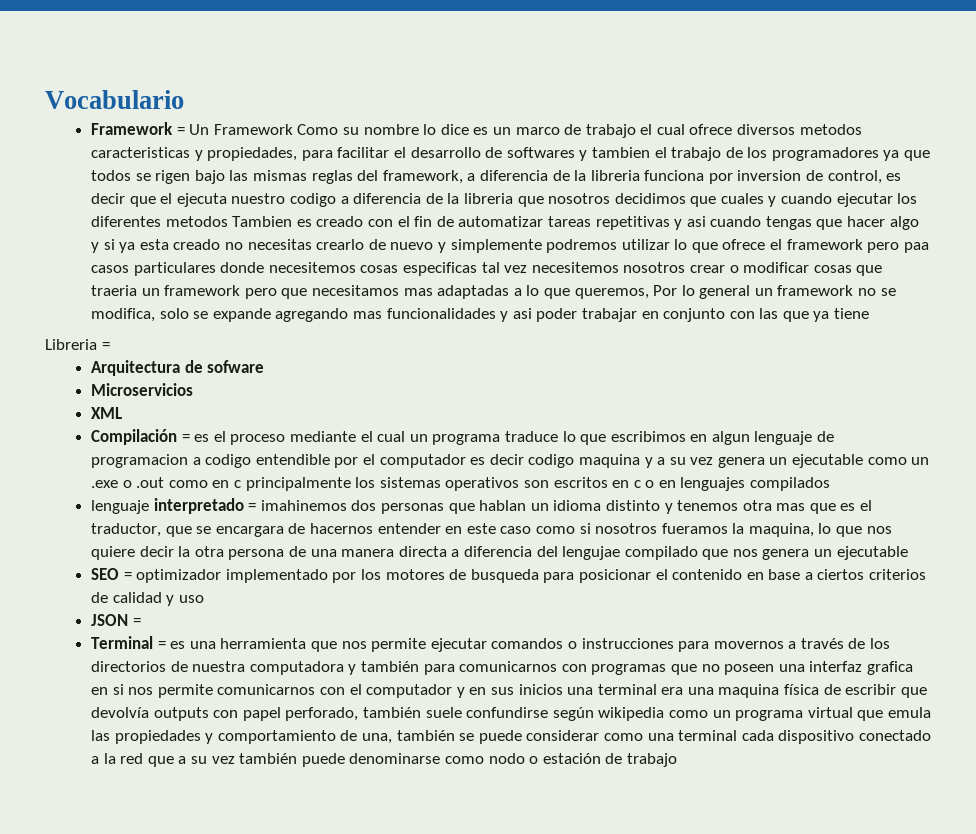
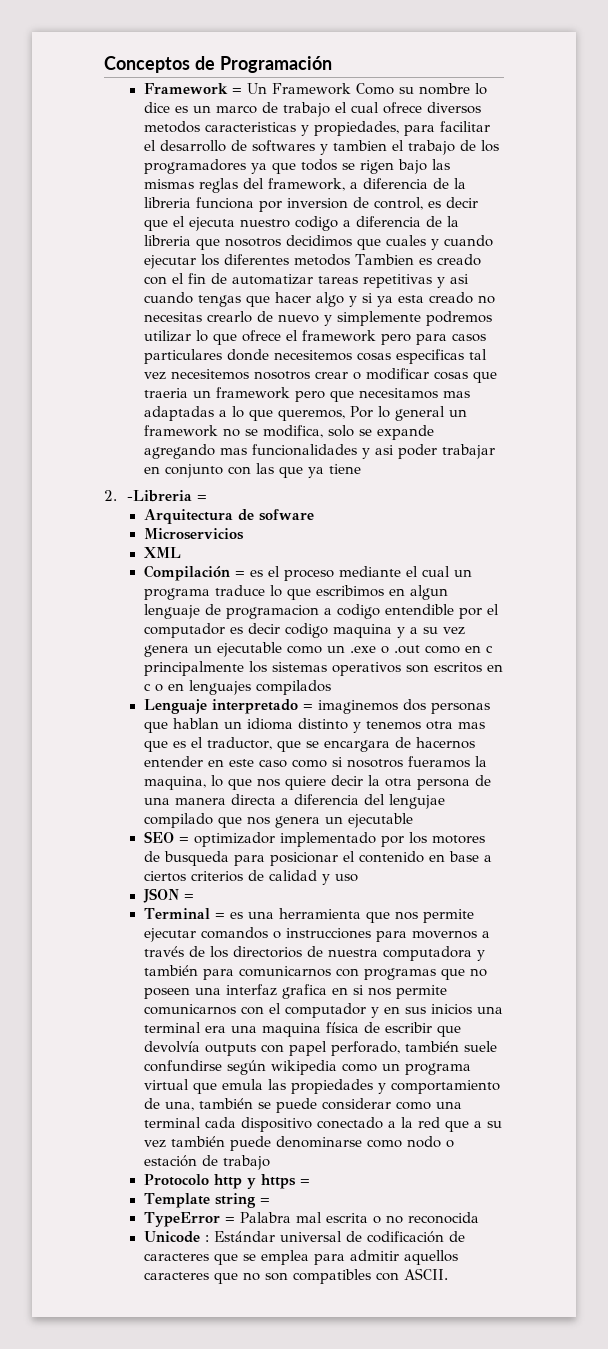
[45,90,184,109] Vocabulario -> [104,56,332,73] Conceptos de Programación
[903,242,929,253] paa -> [415,334,447,345] para
[45,339,97,350] Libreria -> [104,490,193,502] 2. -Libreria
[91,500,150,514] lenguaje -> [143,699,207,714] Lenguaje
[260,500,347,511] imahinemos -> [317,700,398,714] imaginemos
(677, 760) none -> [143,1174,310,1189] [143,1193,270,1208] [143,1212,479,1227] [143,1231,465,1243] [143,1250,458,1265] [143,1268,448,1284] // Protocolo http y https = // Template string = // TypeError = Palabra mal escrita o no reconocida // Unicode : Estándar universal de codificación de caracteres que se emplea para admitir aquellos caracteres que no son compatibles con ASCII.

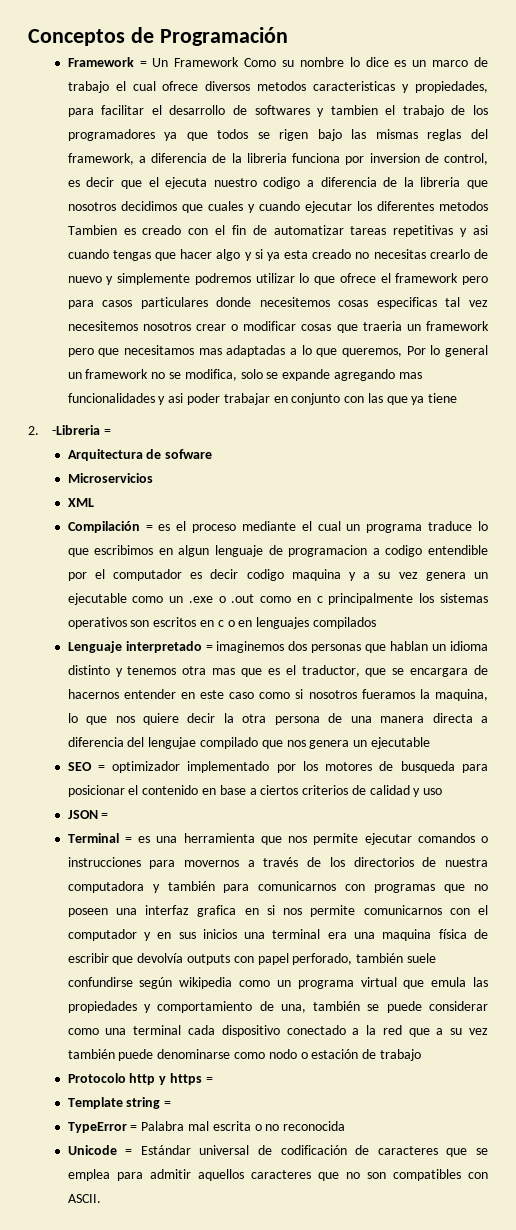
[204,1235,209,1242] : -> [125,1149,133,1155] =

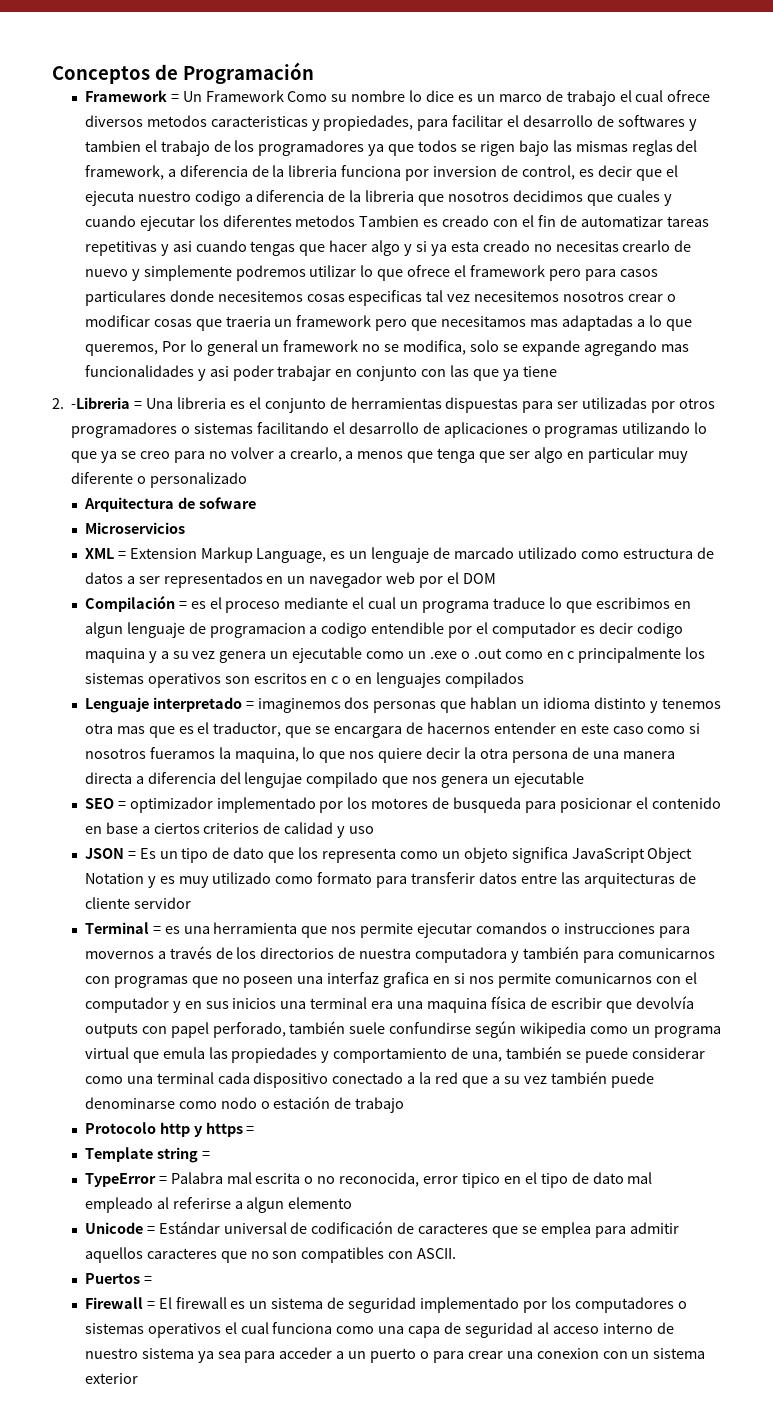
(112, 432) none -> [146,397,716,413] [71,422,708,438] [71,447,688,463] [71,472,248,488] Una libreria es el conjunto de herramientas dispuestas para ser utilizadas por otros programadores o sistemas facilitando el desarrollo de aplicaciones o programas utilizando lo que ya se creo para no volver a crearlo, a menos que tenga que ser algo en particular muy diferente o personalizado
(94, 502) none -> [117,547,714,563] [84,572,496,588] = Extension Markup Language, es un lenguaje de marcado utilizado como estructura de datos a ser representados en un navegador web por el DOM
(109, 816) none -> [139,847,693,863] [84,872,696,888] [84,897,191,909] Es un tipo de dato que los representa como un objeto significa JavaScript Object Notation y es muy utilizado como formato para transferir datos entre las arquitecturas de cliente servidor
[283,1121,346,1131] reconocida -> [339,1172,653,1188] [84,1197,353,1213] reconocida, error tipico en el tipo de dato mal empleado al referirse a algun elemento
(101, 1198) none -> [84,1273,152,1284] [84,1297,687,1313] [84,1322,674,1338] [84,1347,706,1363] [84,1373,138,1384] // Puertos = // Firewall = El firewall es un sistema de seguridad implementado por los computadores o sistemas operativos el cual funciona como una capa de seguridad al acceso interno de nuestro sistema ya sea para acceder a un puerto o para crear una conexion con un sistema exterior

